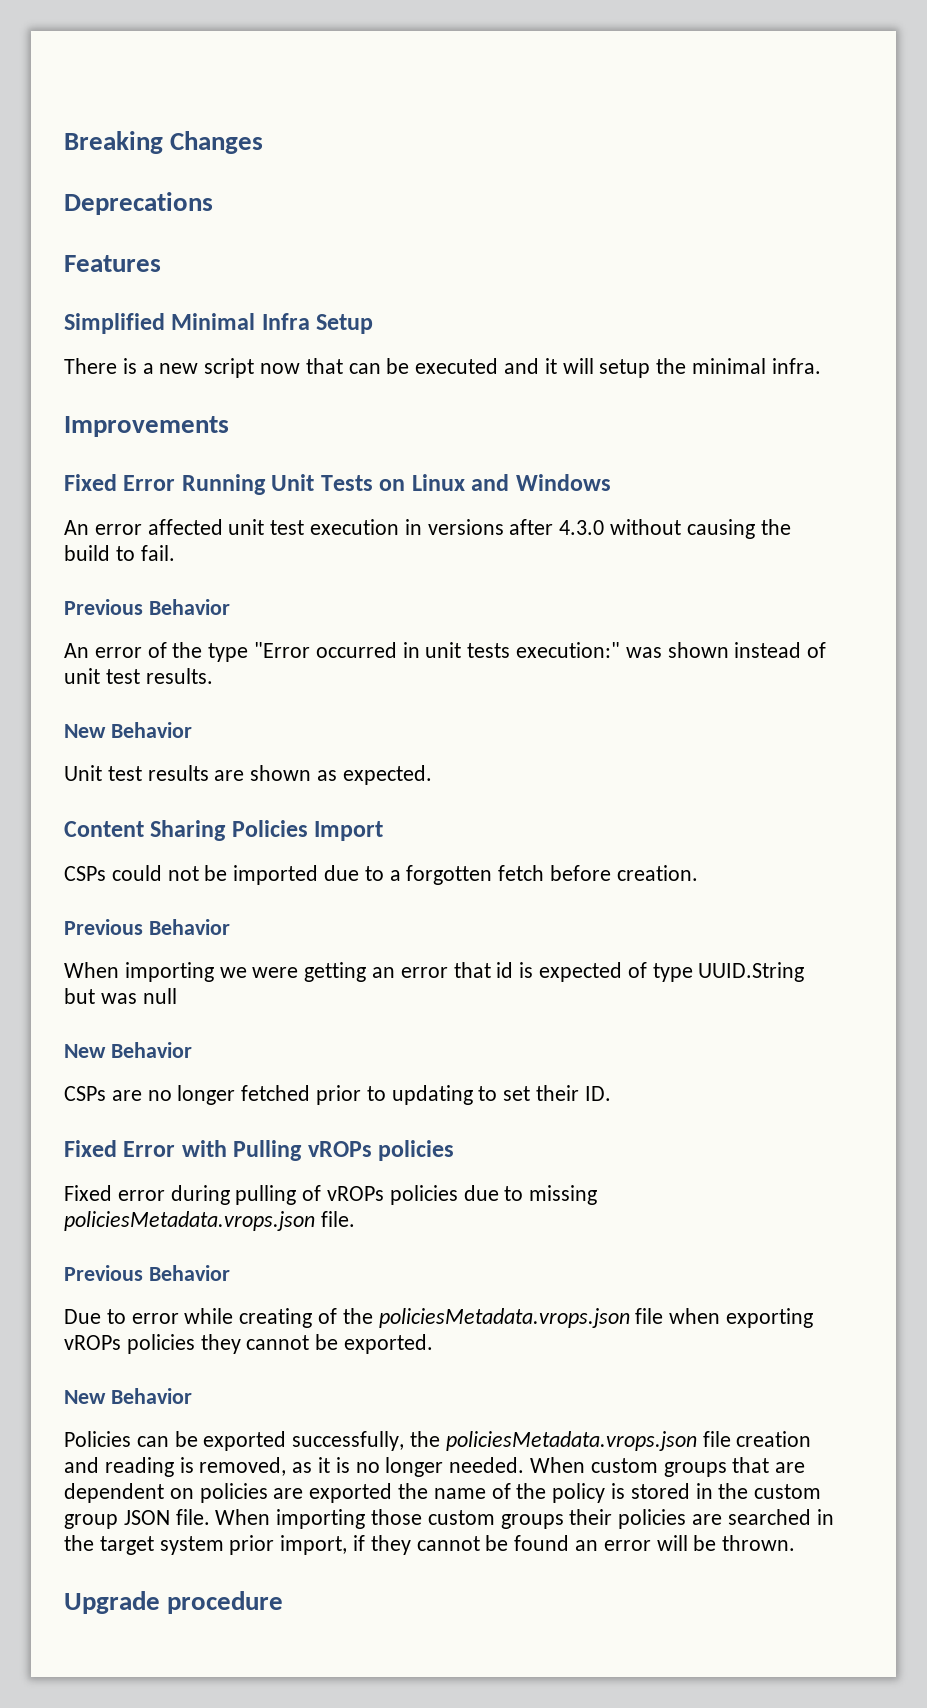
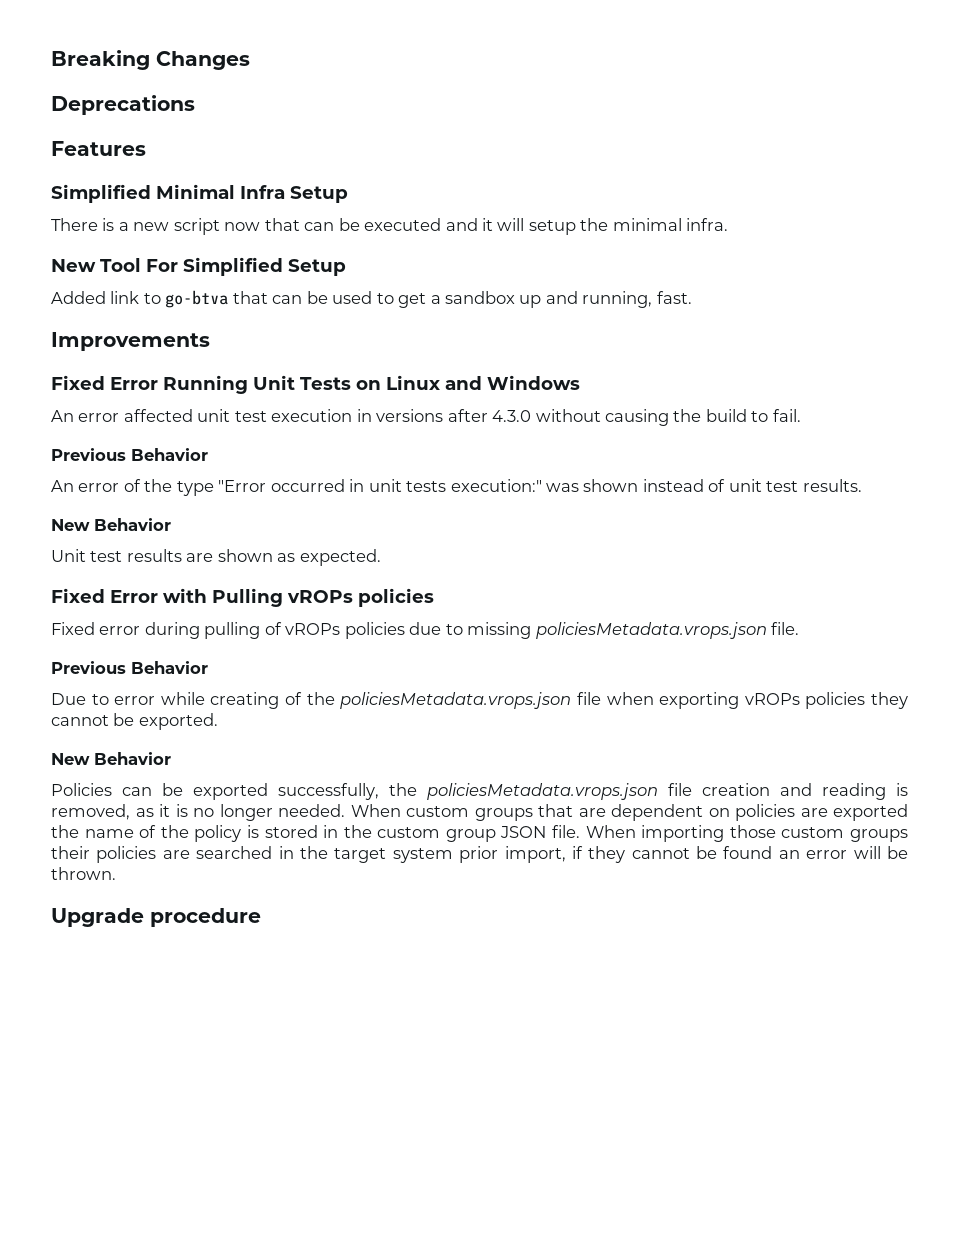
(821, 366) none -> [51,257,346,276] [51,290,692,308] // New Tool For Simplified Setup // Added link to go-btva that can be used to get a sandbox up and running, fast.
[64,820,384,841] [64,865,698,885] [64,919,230,935] [64,962,805,982] [64,988,177,1004] [64,1042,192,1058] [64,1085,611,1105] // Content Sharing Policies Import // CSPs could not be imported due to a forgotten fetch before creation. // Previous Behavior // When importing we were getting an error that id is expected of type UUID.String but was null // New Behavior // CSPs are no longer fetched prior to updating to set their ID. -> (381, 557) none

